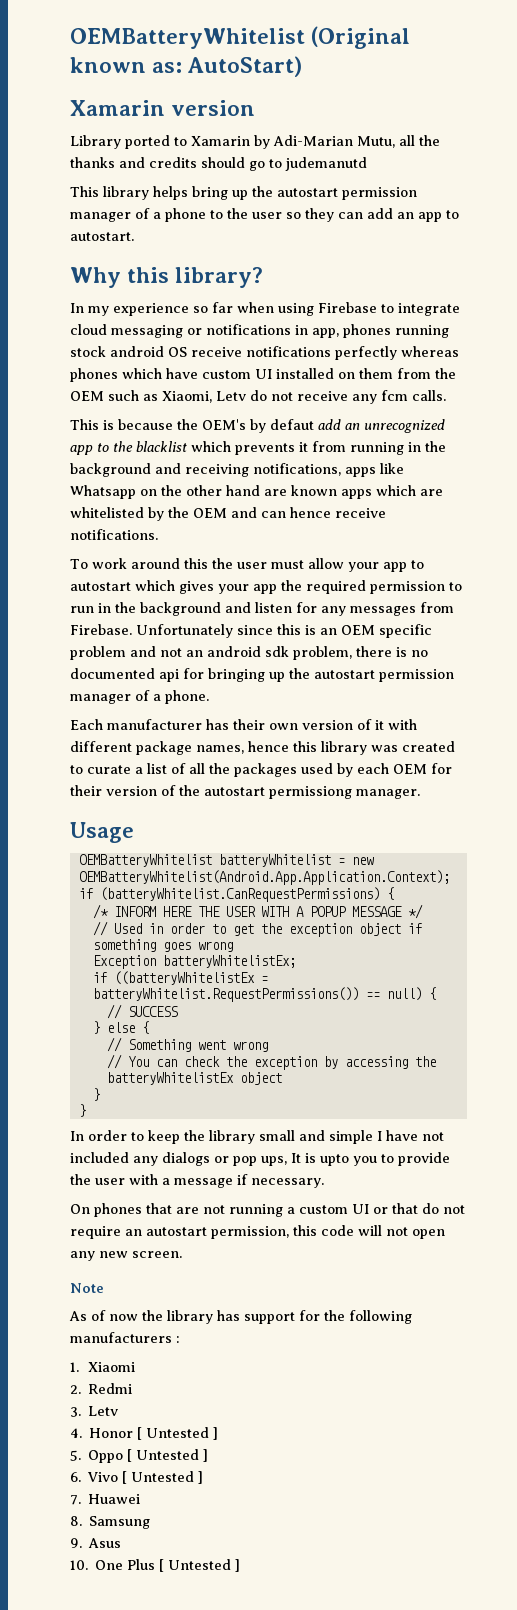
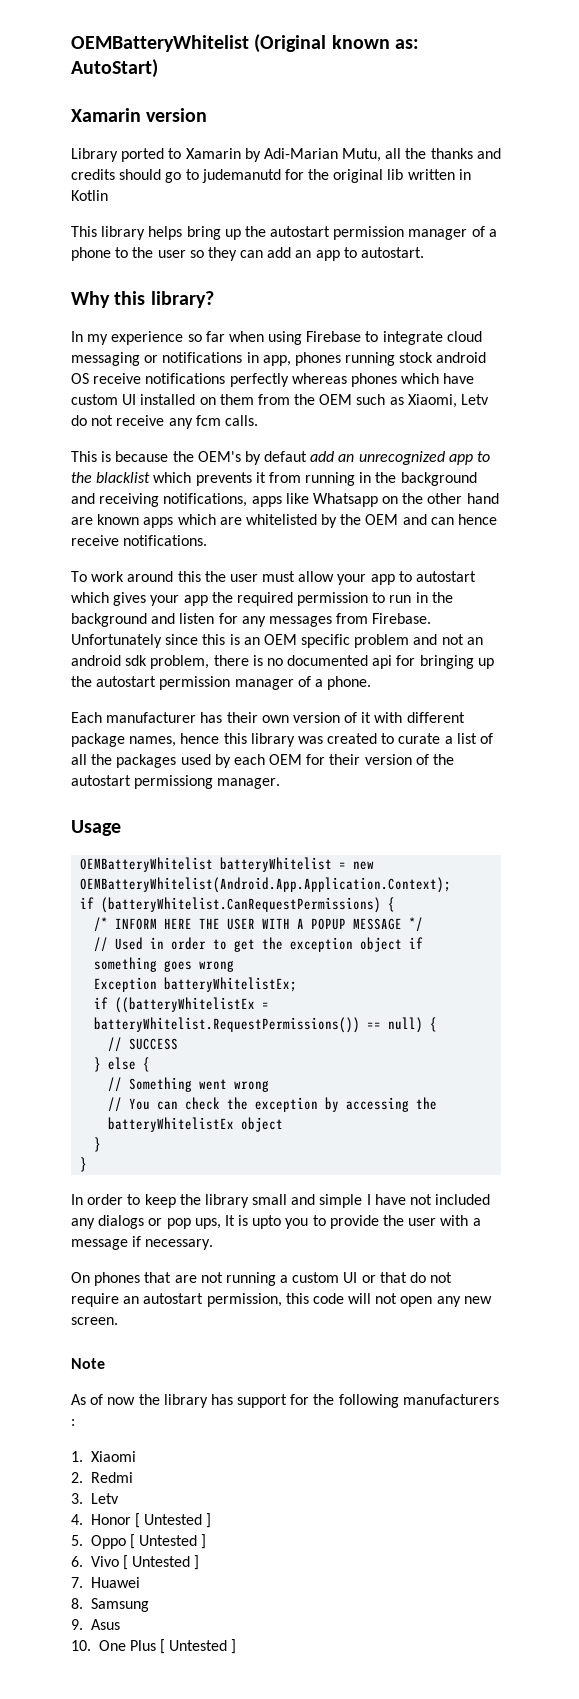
(367, 164) none -> [284,169,471,183] [71,190,108,201] for the original lib written in Kotlin

